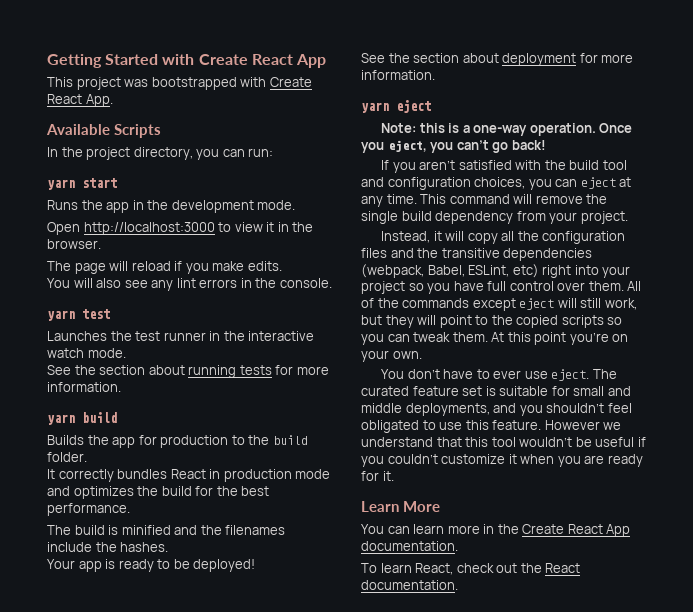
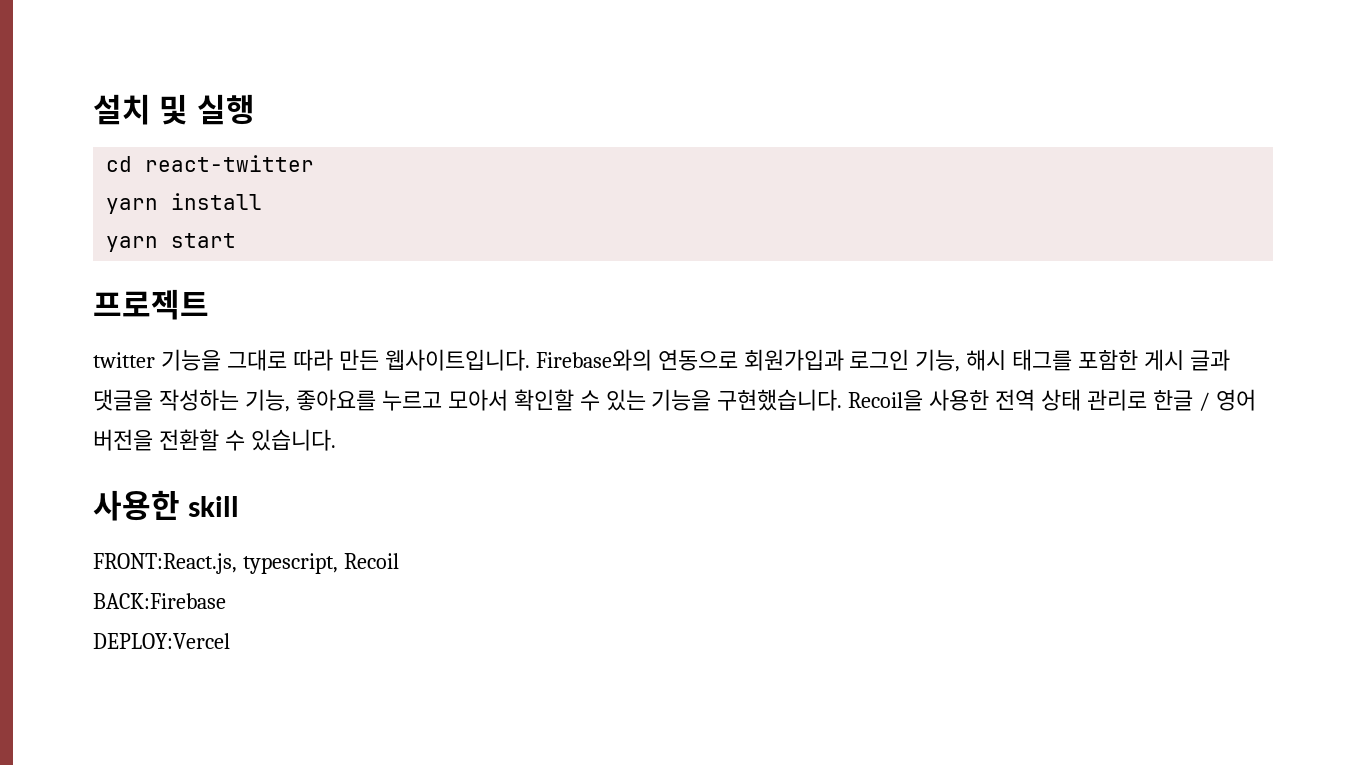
[47,54,326,68] [47,77,312,90] [47,94,113,107] [46,124,161,138] [47,147,274,160] [47,178,117,190] [47,200,296,213] [47,222,314,235] [47,239,101,249] [47,261,282,274] [47,278,332,291] [47,309,110,321] [47,331,315,341] [47,348,126,358] [47,365,329,378] [47,382,121,392] [47,412,117,425] [47,435,308,448] [47,452,87,462] [47,469,331,482] [47,486,270,499] [47,503,130,516] [47,525,286,535] [47,542,169,552] [47,559,256,572] [361,53,634,66] [361,70,435,80] [361,100,431,113] [381,123,633,136] [361,140,546,153] [381,160,627,173] [361,177,632,190] [361,194,608,207] [361,211,628,224] [381,231,626,244] [361,248,593,261] [361,264,631,278] [361,281,642,294] [361,298,637,311] [361,315,623,328] [361,332,629,345] [361,350,422,362] [381,369,617,381] [361,386,631,396] [361,403,632,416] [361,420,622,433] [361,437,646,447] [361,454,643,467] [361,471,394,481] [361,501,440,512] [361,524,631,537] [361,541,458,551] [361,563,581,575] [361,580,458,590] Getting Started with Create React App // This project was bootstrapped with Create React App. // Available Scripts // In the project directory, you can run: // yarn start // Runs the app in the development mode. // Open http://localhost:3000 to view it in the browser. // The page will reload if you make edits. // You will also see any lint errors in the console. // yarn test // Launches the test runner in the interactive watch mode. // See the section about running tests for more information. // yarn build // Builds the app for production to the build folder. // It correctly bundles React in production mode and optimizes the build for the best performance. // The build is minified and the filenames include the hashes. // Your app is ready to be deployed! // See the section about deployment for more information. // yarn eject // Note: this is a one-way operation. Once you eject, you can’t go back! // If you aren’t satisfied with the build tool and configuration choices, you can eject at any time. This command will remove the single build dependency from your project. // Instead, it will copy all the configuration files and the transitive dependencies (webpack, Babel, ESLint, etc) right into your project so you have full control over them. All of the commands except eject will still work, but they will point to the copied scripts so you can tweak them. At this point you’re on your own. // You don’t have to ever use eject. The curated feature set is suitable for small and middle deployments, and you shouldn’t feel obligated to use this feature. However we understand that this tool wouldn’t be useful if you couldn’t customize it when you are ready for it. // Learn More // You can learn more in the Create React App documentation. // To learn React, check out the React documentation. -> [93,94,255,125] [106,155,315,172] [106,193,263,214] [106,233,237,252] [93,289,209,320] [93,349,1231,372] [93,389,1256,412] [93,429,336,451] [93,490,240,521] [93,553,399,574] [93,593,226,609] [93,633,230,649] 설치 및 실행 // cd react-twitter // yarn install // yarn start // 프로젝트 // twitter 기능을 그대로 따라 만든 웹사이트입니다. Firebase와의 연동으로 회원가입과 로그인 기능, 해시 태그를 포함한 게시 글과 댓글을 작성하는 기능, 좋아요를 누르고 모아서 확인할 수 있는 기능을 구현했습니다. Recoil을 사용한 전역 상태 관리로 한글 / 영어 버전을 전환할 수 있습니다. // 사용한 skill // FRONT:React.js, typescript, Recoil // BACK:Firebase // DEPLOY:Vercel

